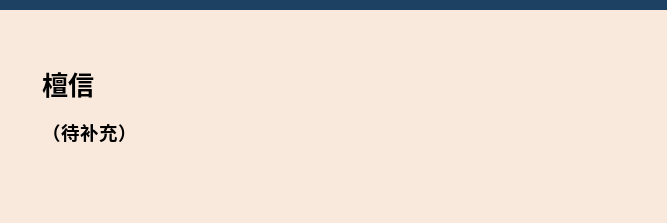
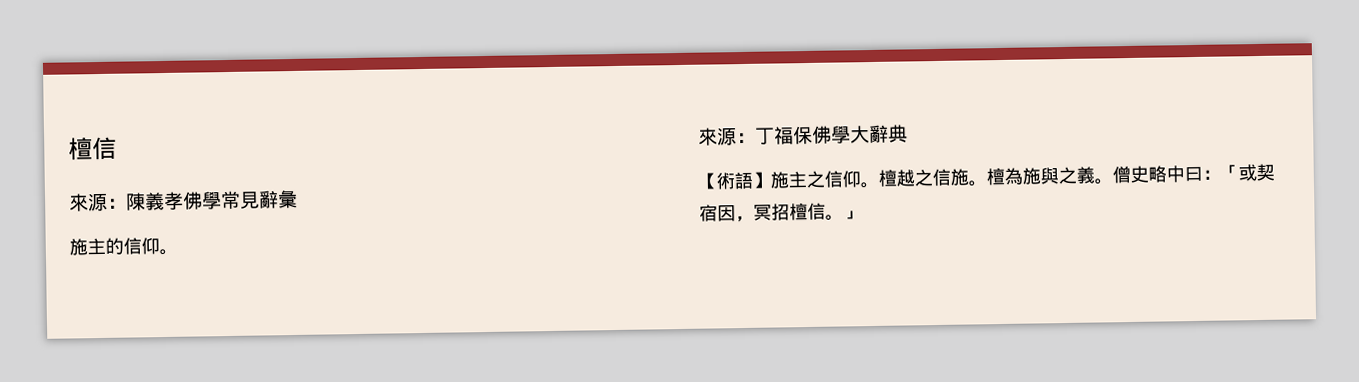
[42,124,137,143] （待补充） -> [68,189,298,212] [69,237,178,256] [698,124,908,146] [698,163,1275,190] [699,202,862,223] 來源：陳義孝佛學常見辭彙 // 施主的信仰。 // 來源：丁福保佛學大辭典 // 【術語】施主之信仰。檀越之信施。檀為施與之義。僧史略中曰：「或契宿因，冥招檀信。」

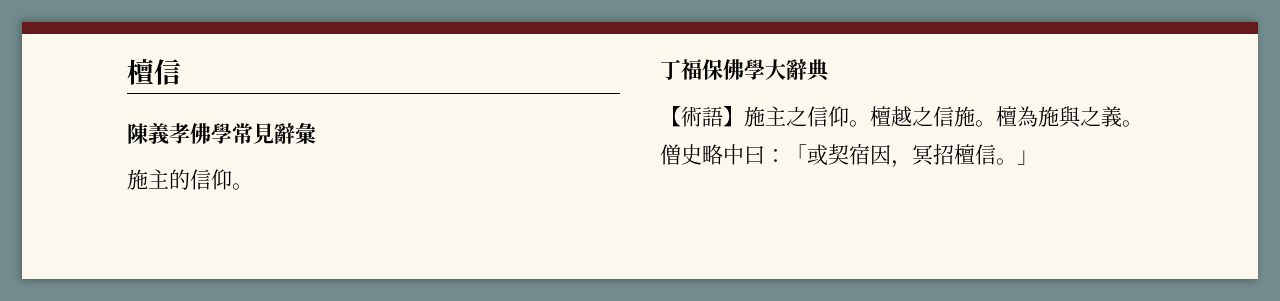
[68,192,127,212] 來源： -> (181, 72) none
[698,127,756,146] 來源： -> (253, 186) none

